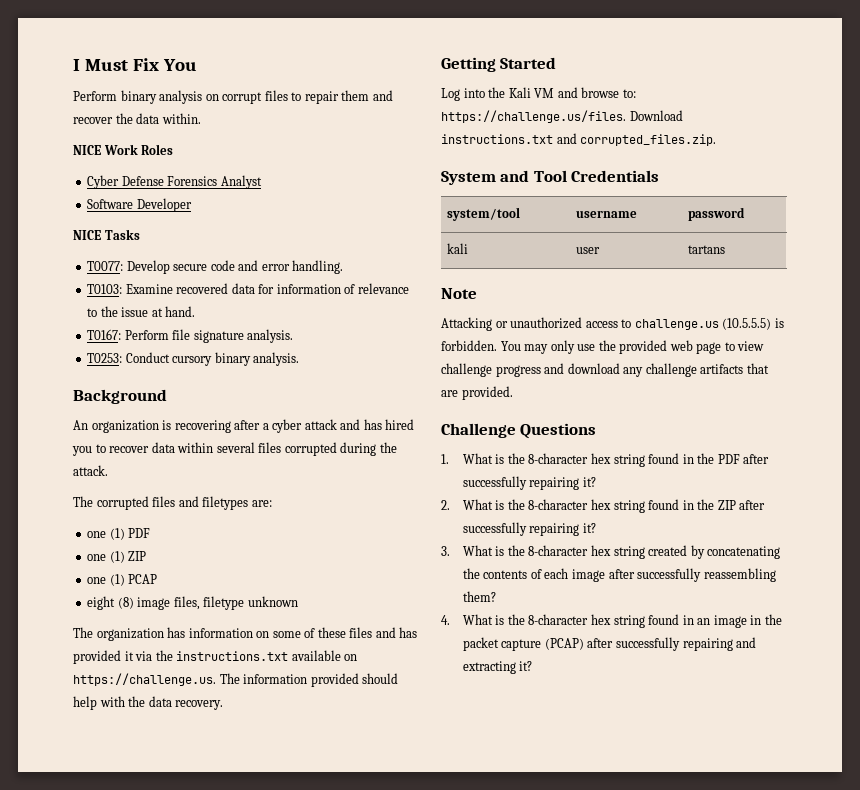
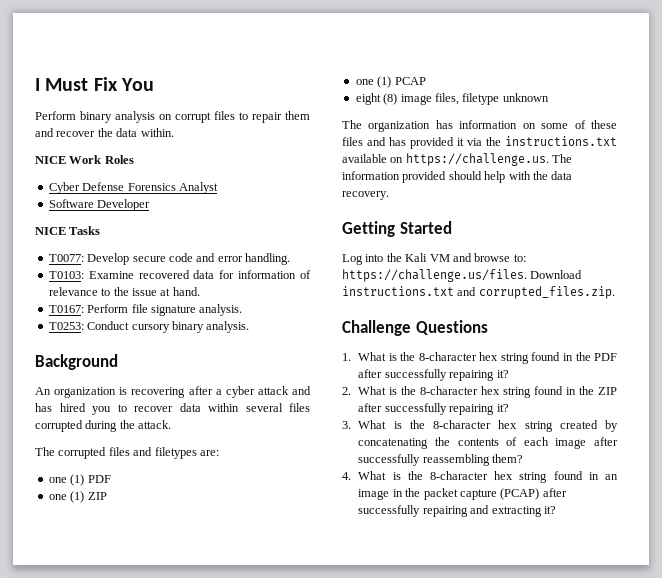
[441,170,660,185] [446,207,520,221] [575,210,637,218] [687,207,745,221] [446,243,468,254] [575,247,600,254] [687,245,725,254] [441,288,477,299] [441,317,784,331] [441,340,765,354] [441,363,769,377] [441,386,513,400] // System and Tool Credentials // system/tool | username | password // kali | user | tartans // Note // Attacking or unauthorized access to challenge.us (10.5.5.5) is forbidden. You may only use the provided web page to view challenge progress and download any challenge artifacts that are provided. -> (615, 292) none

